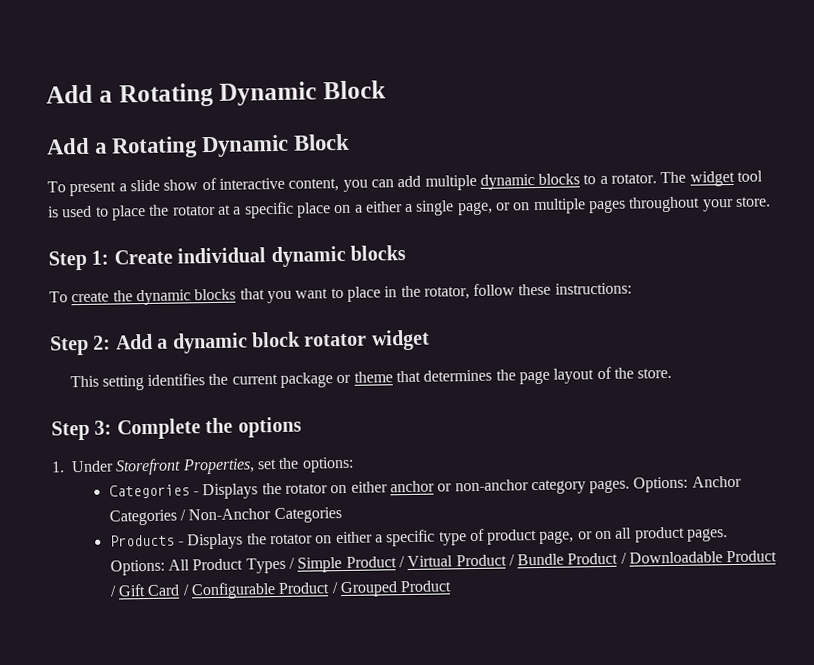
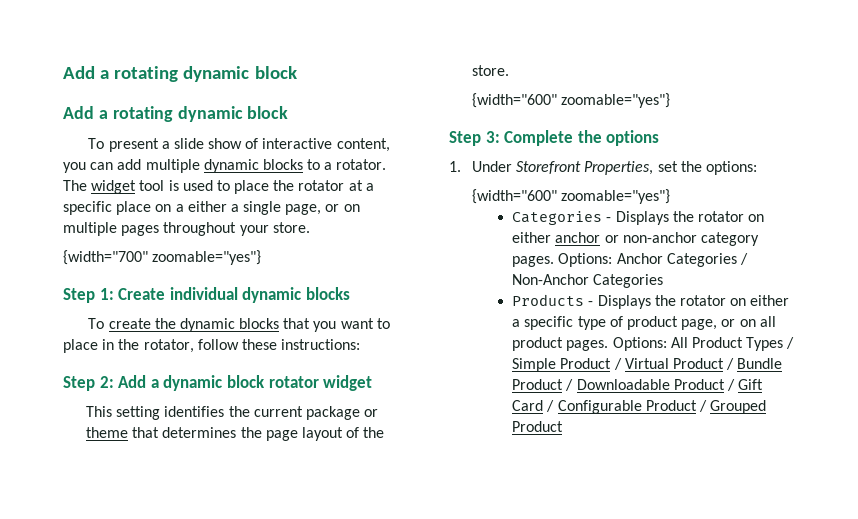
[46,80,386,108] [46,133,351,159] Add a Rotating Dynamic Block // Add a Rotating Dynamic Block -> [63,66,297,82] [63,106,289,122] Add a rotating dynamic block // Add a rotating dynamic block
(772, 201) none -> [63,250,262,265] // {width="700" zoomable="yes"}
(673, 373) none -> [472,93,671,108] // {width="600" zoomable="yes"}
(354, 464) none -> [472,189,671,204] // {width="600" zoomable="yes"}

